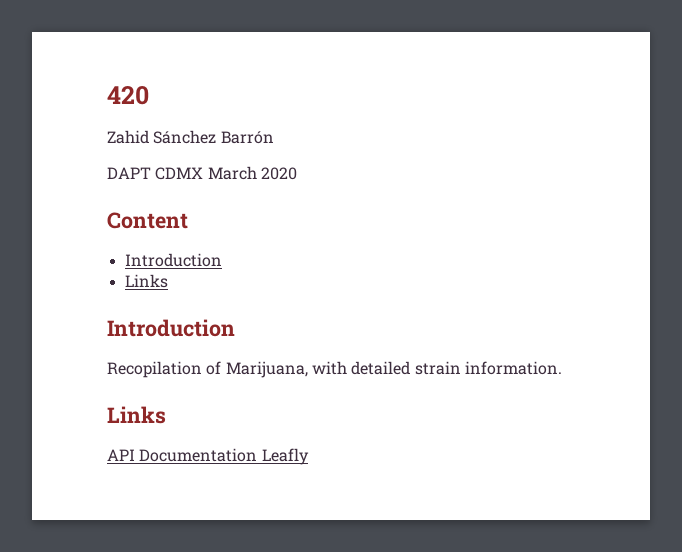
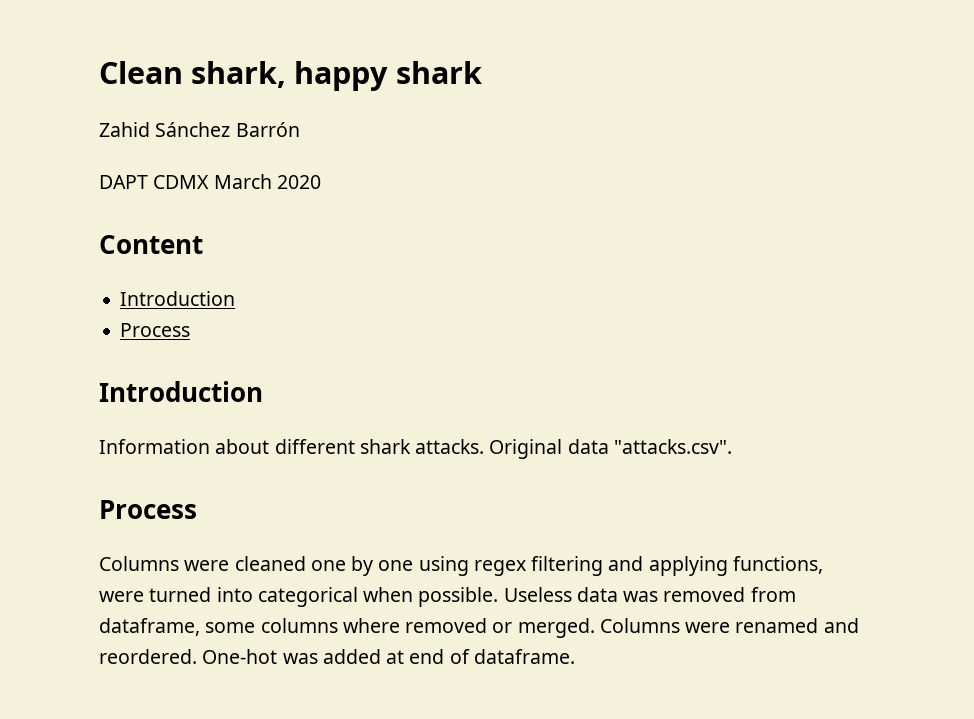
[107,85,149,105] 420 -> [99,61,482,91] Clean shark, happy shark
[124,274,168,288] [107,319,235,337] [107,361,562,378] [107,406,166,424] [107,448,309,465] Links // Introduction // Recopilation of Marijuana, with detailed strain information. // Links // API Documentation Leafly -> [120,323,191,337] [99,381,263,402] [99,439,732,459] [99,500,197,519] [99,556,823,576] [99,587,796,607] [99,618,859,638] [99,649,575,664] Process // Introduction // Information about different shark attacks. Original data "attacks.csv". // Process // Columns were cleaned one by one using regex filtering and applying functions, were turned into categorical when possible. Useless data was removed from dataframe, some columns where removed or merged. Columns were renamed and reordered. One-hot was added at end of dataframe.

